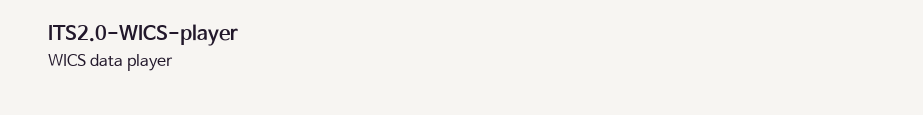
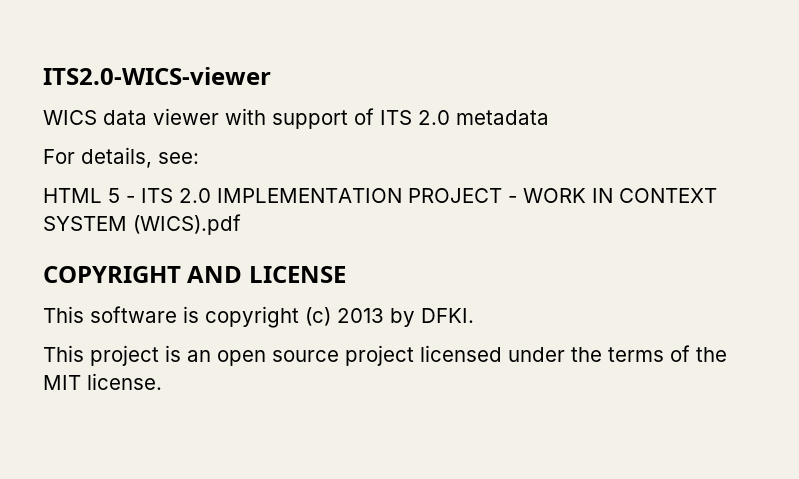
[48,24,238,46] ITS2.0-WICS-player -> [43,67,271,85] ITS2.0-WICS-viewer
[127,54,174,71] player -> [153,108,549,129] [43,147,199,168] [43,188,717,203] [43,214,241,235] [43,266,346,283] [43,306,474,328] [43,345,727,366] [43,373,162,390] viewer with support of ITS 2.0 metadata // For details, see: // HTML 5 - ITS 2.0 IMPLEMENTATION PROJECT - WORK IN CONTEXT SYSTEM (WICS).pdf // COPYRIGHT AND LICENSE // This software is copyright (c) 2013 by DFKI. // This project is an open source project licensed under the terms of the MIT license.

